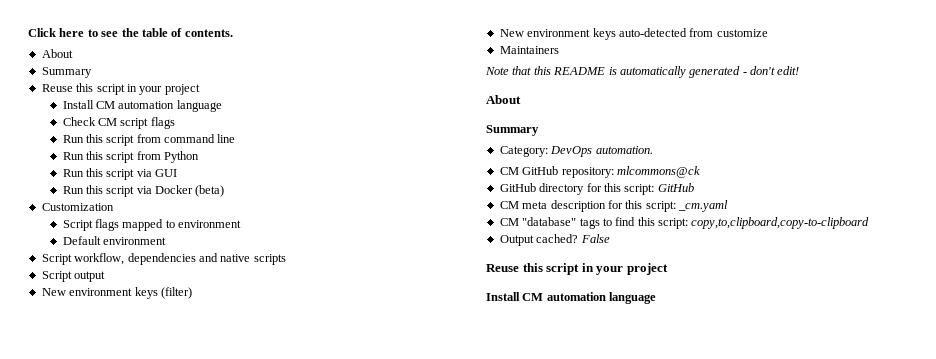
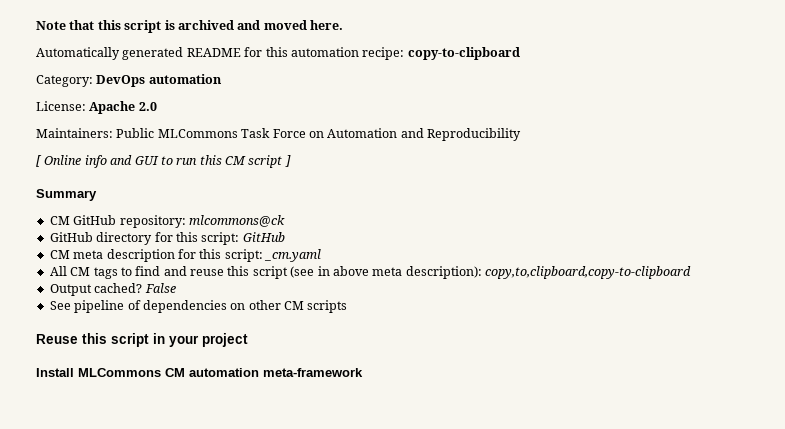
[28,28,233,37] [41,49,73,58] [41,67,92,78] [41,83,200,95] [62,100,222,112] [62,117,175,129] [62,134,236,146] [62,151,200,163] [62,168,178,180] [62,185,225,197] [41,203,114,211] [62,219,242,231] [62,236,166,245] [41,253,286,265] [41,271,106,282] [41,287,192,299] [499,28,768,40] [499,46,559,54] [485,66,800,78] [486,95,521,104] [486,125,539,136] [499,146,653,157] Click here to see the table of contents. // About // Summary // Reuse this script in your project // Install CM automation language // Check CM script flags // Run this script from command line // Run this script from Python // Run this script via GUI // Run this script via Docker (beta) // Customization // Script flags mapped to environment // Default environment // Script workflow, dependencies and native scripts // Script output // New environment keys (filter) // New environment keys auto-detected from customize // Maintainers // Note that this README is automatically generated - don't edit! // About // Summary // Category: DevOps automation. -> [36,20,343,33] [36,47,520,60] [36,74,222,87] [36,101,157,114] [36,128,521,141] [36,155,291,168] [36,189,97,201] Note that this script is archived and moved here. // Automatically generated README for this automation recipe: copy-to-clipboard // Category: DevOps automation // License: Apache 2.0 // Maintainers: Public MLCommons Task Force on Automation and Reproducibility // [ Online info and GUI to run this CM script ] // Summary
[499,217,577,226] CM "database" -> [49,266,91,276] All CM
[637,217,870,229] [499,234,610,246] [486,263,668,275] [486,292,657,304] this script: copy,to,clipboard,copy-to-clipboard // Output cached? False // Reuse this script in your project // Install CM automation language -> [163,266,691,279] [49,283,176,296] [49,300,348,313] [36,333,248,347] [36,368,363,377] and reuse this script (see in above meta description): copy,to,clipboard,copy-to-clipboard // Output cached? False // See pipeline of dependencies on other CM scripts // Reuse this script in your project // Install MLCommons CM automation meta-framework

